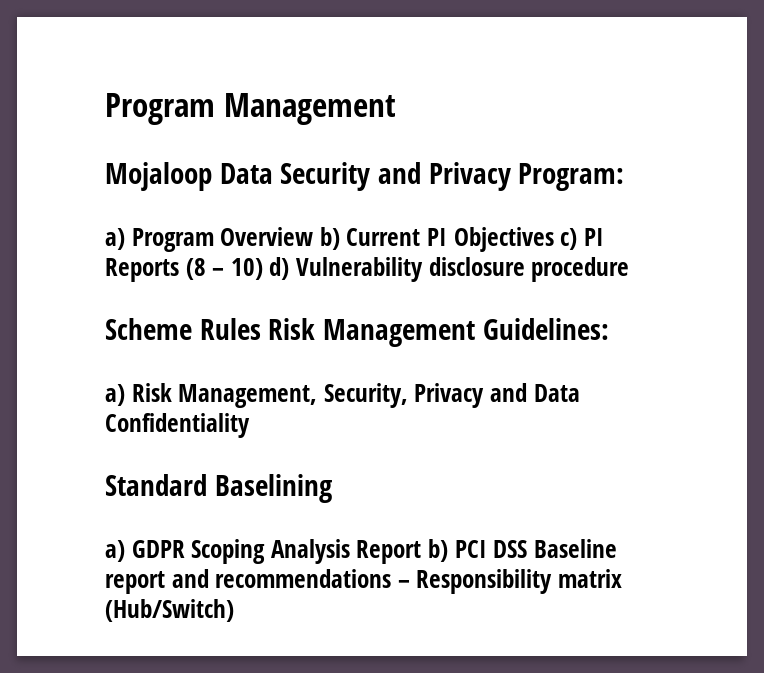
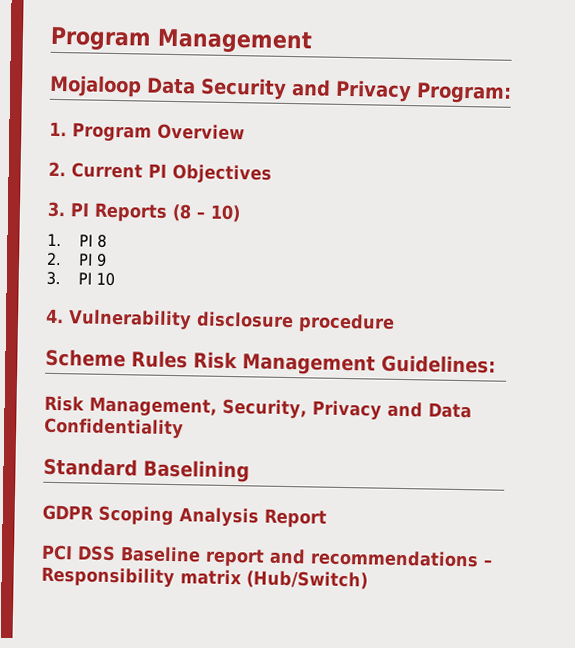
[105,228,125,250] a) -> [49,121,67,137] 1.
[319,227,340,250] b) -> [48,161,66,177] // 2.
[560,228,578,250] c) -> [47,201,66,218] // 3.
[269,257,290,280] d) -> [47,233,107,248] [46,252,107,267] [46,271,115,287] [45,308,64,324] // 1. PI 8 // 2. PI 9 // 3. PI 10 // 4.
[105,384,125,406] a) -> (496, 364) none
[105,540,125,562] a) -> (250, 471) none
[428,539,449,562] b) -> (327, 518) //

